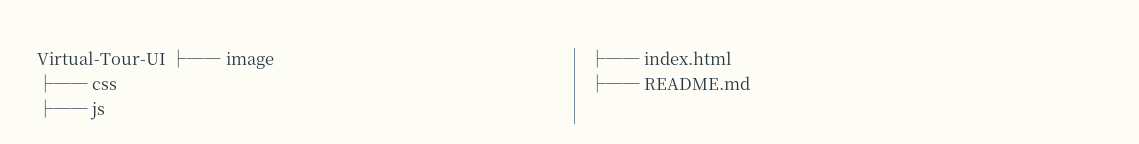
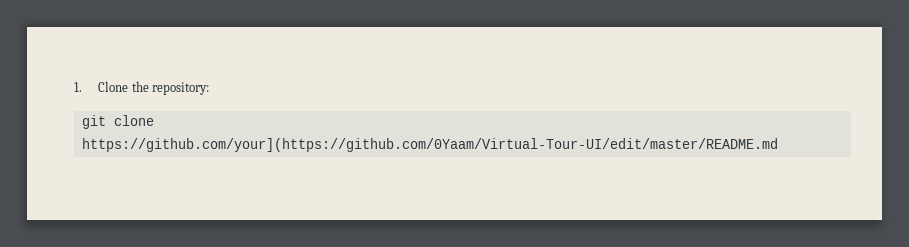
[37,49,274,69] [37,74,118,93] [37,99,106,120] [589,49,733,68] [589,74,751,93] Virtual-Tour-UI ├── image // ├── css // ├── js // ├── index.html // ├── README.md -> [74,81,210,95] [81,115,154,129] [81,138,778,152] 1. Clone the repository: // git clone https://github.com/your](https://github.com/0Yaam/Virtual-Tour-UI/edit/master/README.md

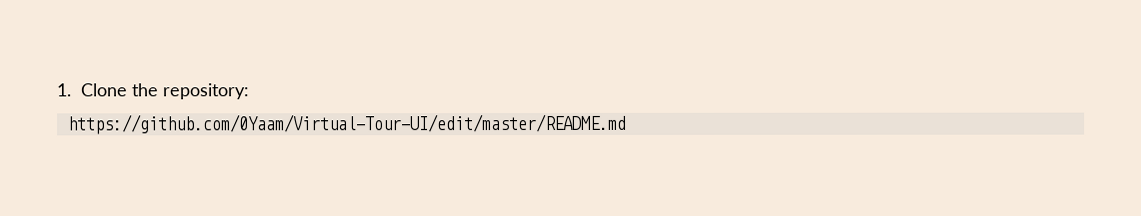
[81,115,154,129] [81,138,778,152] git clone https://github.com/your](https://github.com/0Yaam/Virtual-Tour-UI/edit/master/README.md -> [67,113,627,135] https://github.com/0Yaam/Virtual-Tour-UI/edit/master/README.md

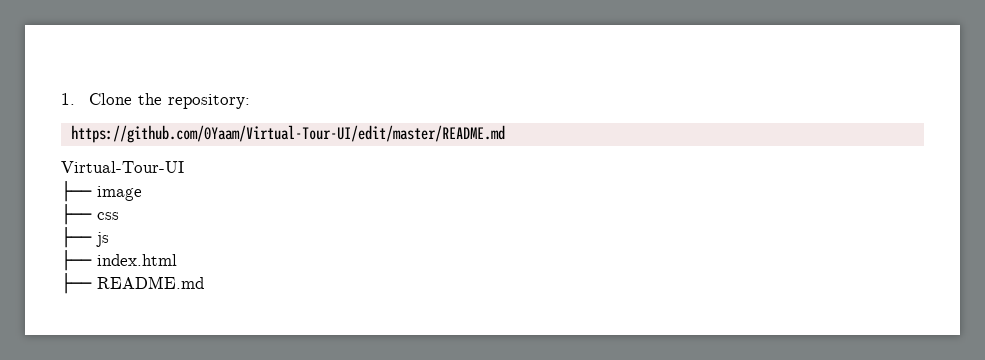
(627, 124) none -> [61,161,184,173] [61,181,142,202] [61,204,119,225] [61,227,109,248] [61,250,177,271] [61,273,204,294] // Virtual-Tour-UI // ├── image // ├── css // ├── js // ├── index.html // ├── README.md

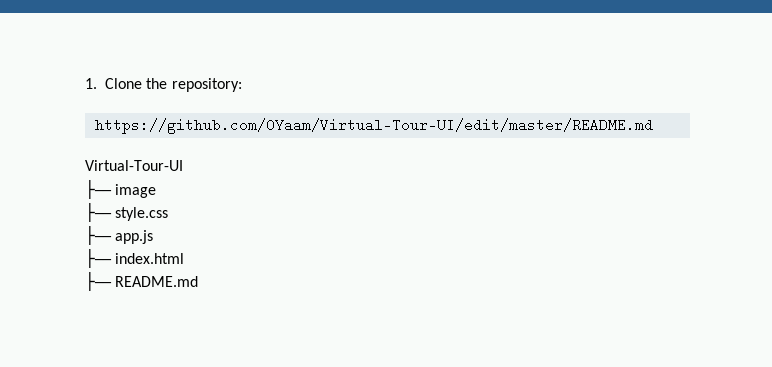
[97,212,119,220] [61,227,109,248] css // ├── js -> [115,207,169,221] [85,225,154,245] style.css // ├── app.js

